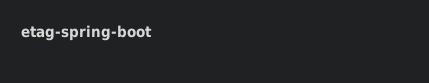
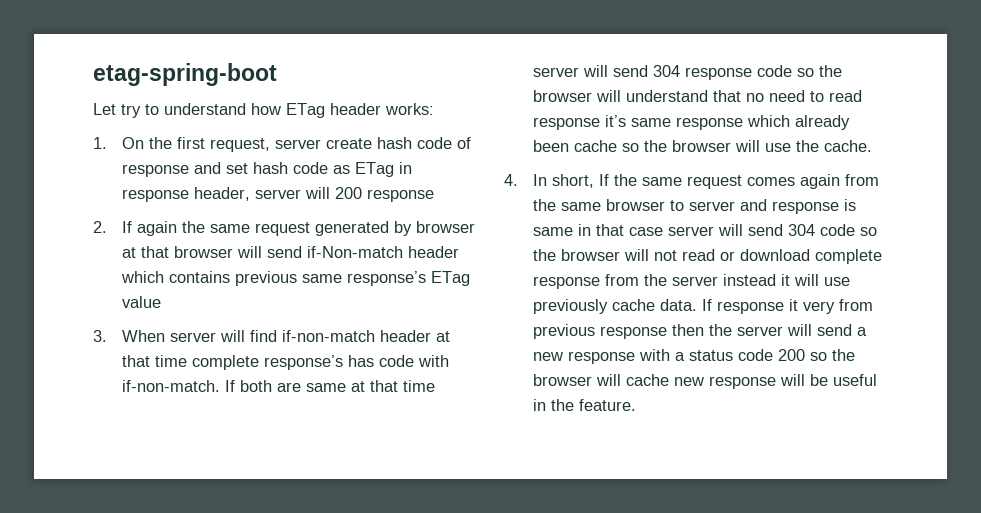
(152, 33) none -> [93,103,434,118] [93,137,471,152] [121,162,412,177] [121,187,434,202] [93,221,475,236] [121,246,459,258] [120,271,470,286] [121,296,161,308] [93,330,450,342] [121,355,449,370] [121,380,435,392] [532,65,842,80] [532,90,862,102] [532,115,850,130] [532,140,872,152] [504,174,879,189] [532,199,856,214] [532,224,877,236] [532,249,882,264] [532,274,850,289] [532,299,873,314] [532,324,867,339] [532,349,855,364] [532,374,877,389] [532,399,636,411] // Let try to understand how ETag header works: // 1. On the first request, server create hash code of response and set hash code as ETag in response header, server will 200 response // 2. If again the same request generated by browser at that browser will send if-Non-match header which contains previous same response’s ETag value // 3. When server will find if-non-match header at that time complete response’s has code with if-non-match. If both are same at that time server will send 304 response code so the browser will understand that no need to read response it’s same response which already been cache so the browser will use the cache. // 4. In short, If the same request comes again from the same browser to server and response is same in that case server will send 304 code so the browser will not read or download complete response from the server instead it will use previously cache data. If response it very from previous response then the server will send a new response with a status code 200 so the browser will cache new response will be useful in the feature.

